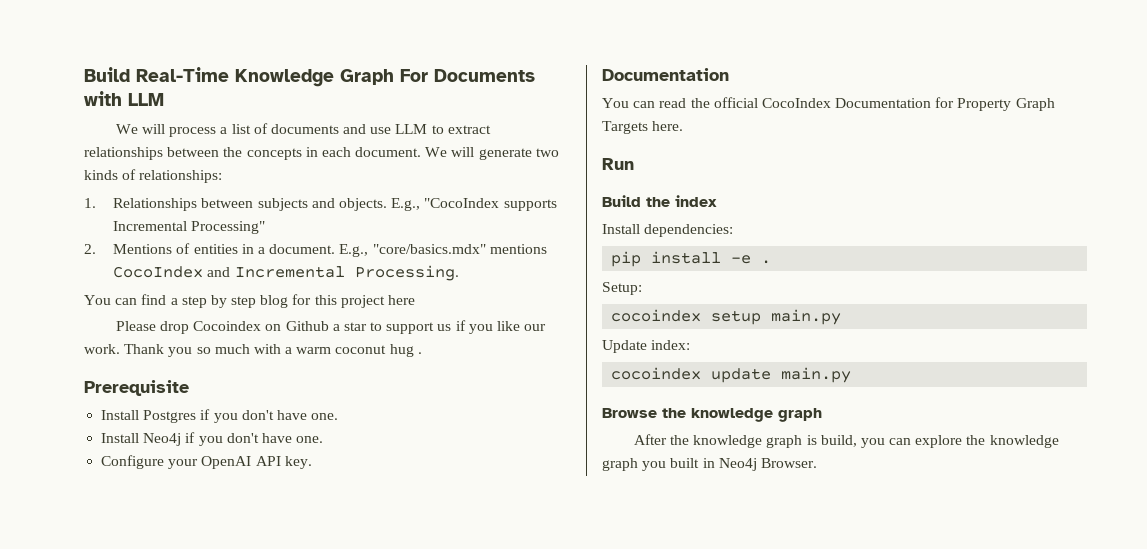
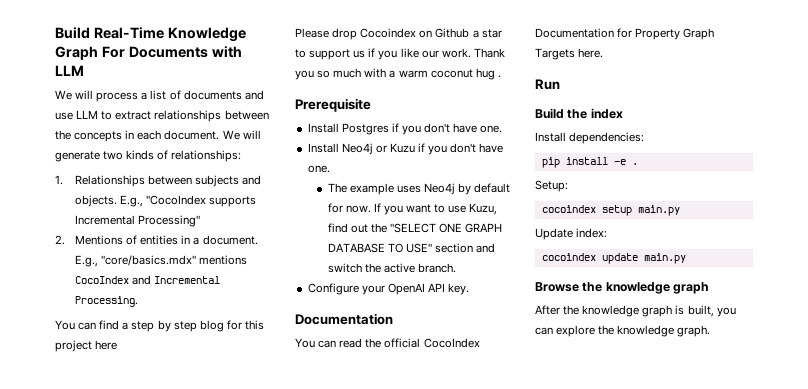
[185,432,324,446] if you don't have one. -> [375,143,504,155] [307,165,330,173] [327,183,511,195] [327,203,498,215] [327,223,503,233] [327,243,496,253] [327,263,457,273] or Kuzu if you don't have one. // The example uses Neo4j by default for now. If you want to use Kuzu, find out the "SELECT ONE GRAPH DATABASE TO USE" section and switch the active branch.
[820,435,857,447] build, -> [687,305,714,317] built,
[602,458,817,471] graph you built in Neo4j Browser. -> [677,325,711,337] graph.

